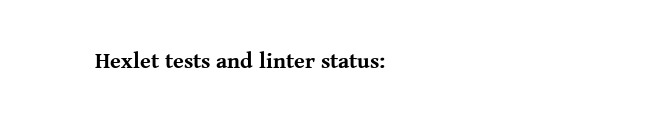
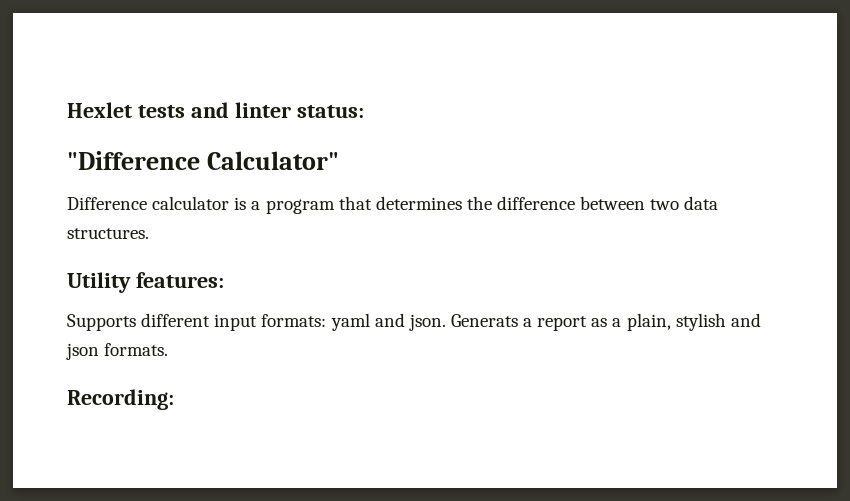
(385, 61) none -> [67,151,339,170] [67,196,719,214] [67,228,149,239] [67,272,224,293] [67,313,761,331] [66,343,169,360] [67,389,174,410] // "Difference Calculator" // Difference calculator is a program that determines the difference between two data structures. // Utility features: // Supports different input formats: yaml and json. Generats a report as a plain, stylish and json formats. // Recording:

